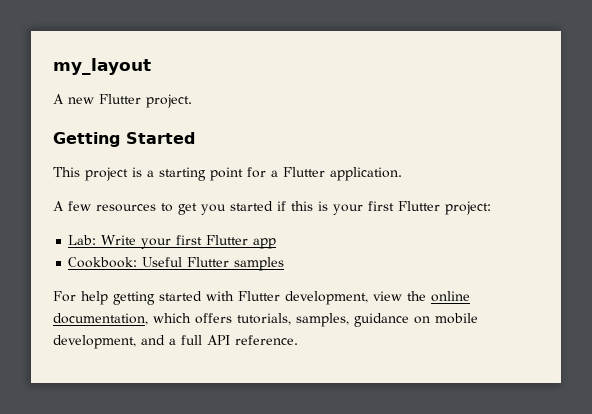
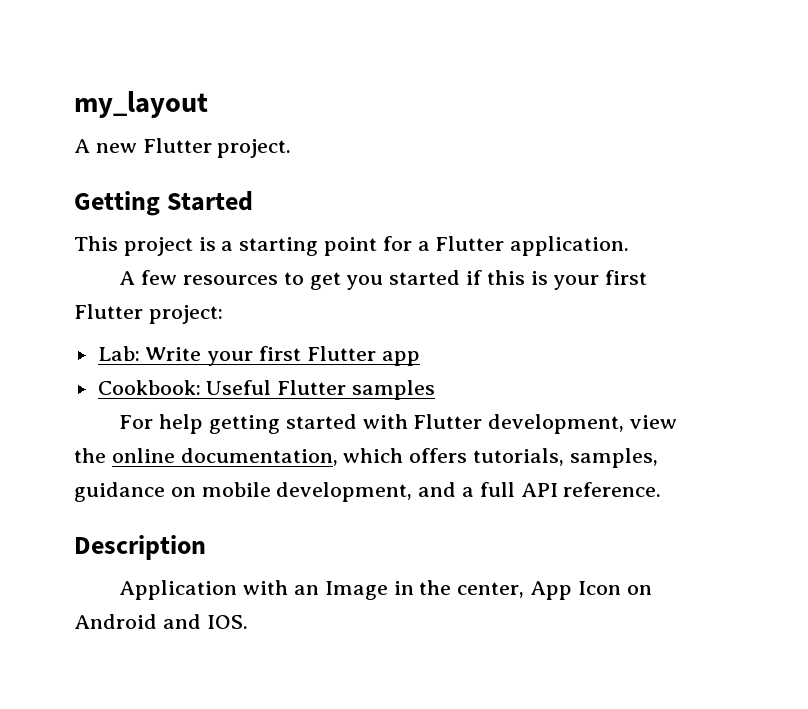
(298, 340) none -> [74,535,206,560] [119,580,652,600] [74,614,248,629] // Description // Application with an Image in the center, App Icon on Android and IOS.

